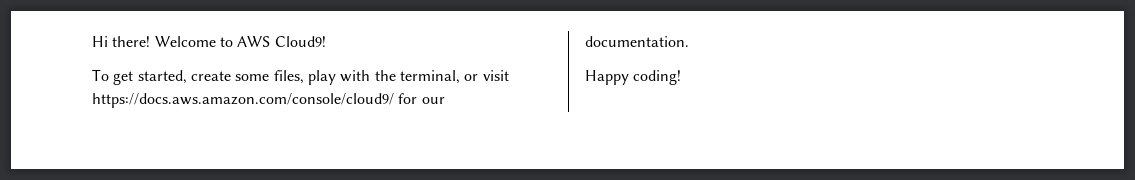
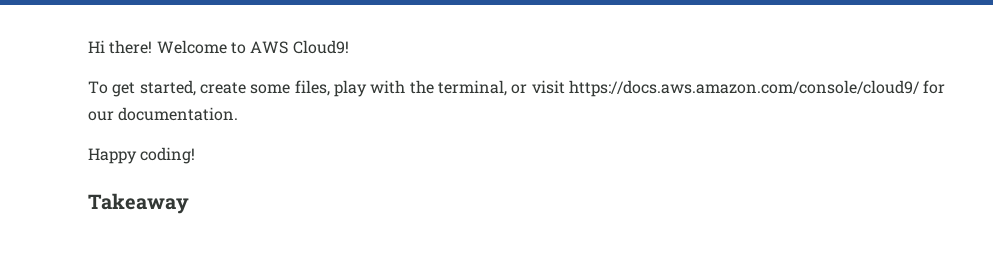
(682, 77) none -> [88,193,189,214] // Takeaway

